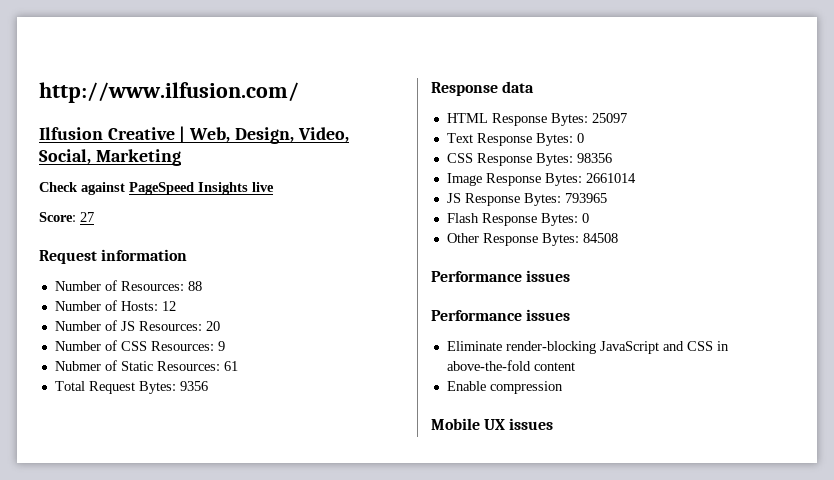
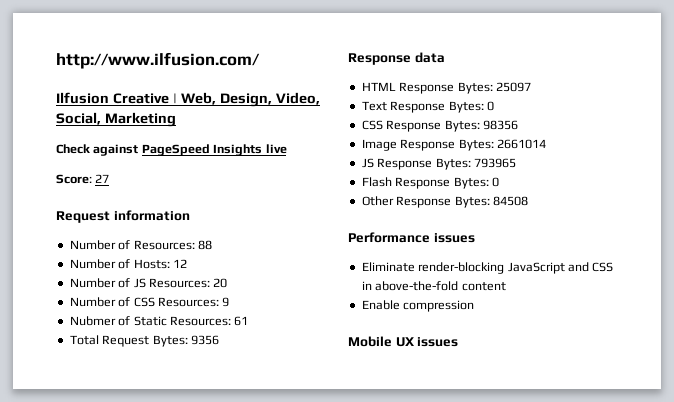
[431,309,571,321] // Performance issues -> (475, 238) none

